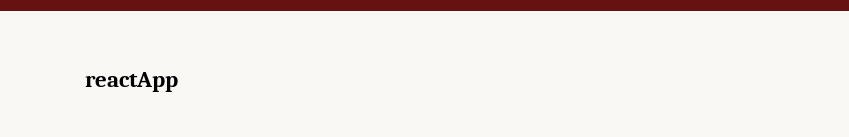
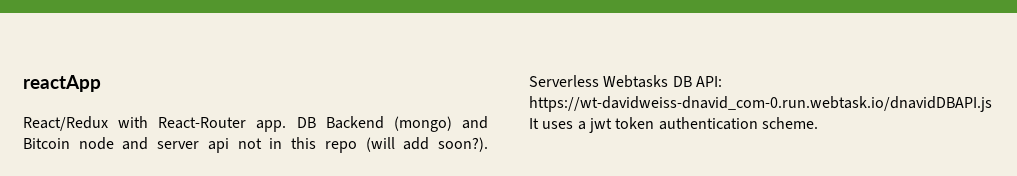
(178, 82) none -> [23,116,489,132] [23,137,489,153] [529,75,722,88] [529,96,992,112] [529,117,818,133] // React/Redux with React-Router app. DB Backend (mongo) and Bitcoin node and server api not in this repo (will add soon?). Serverless Webtasks DB API: https://wt-davidweiss-dnavid_com-0.run.webtask.io/dnavidDBAPI.js It uses a jwt token authentication scheme.

